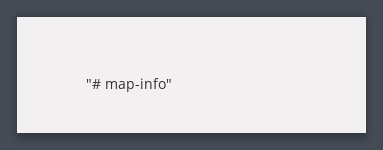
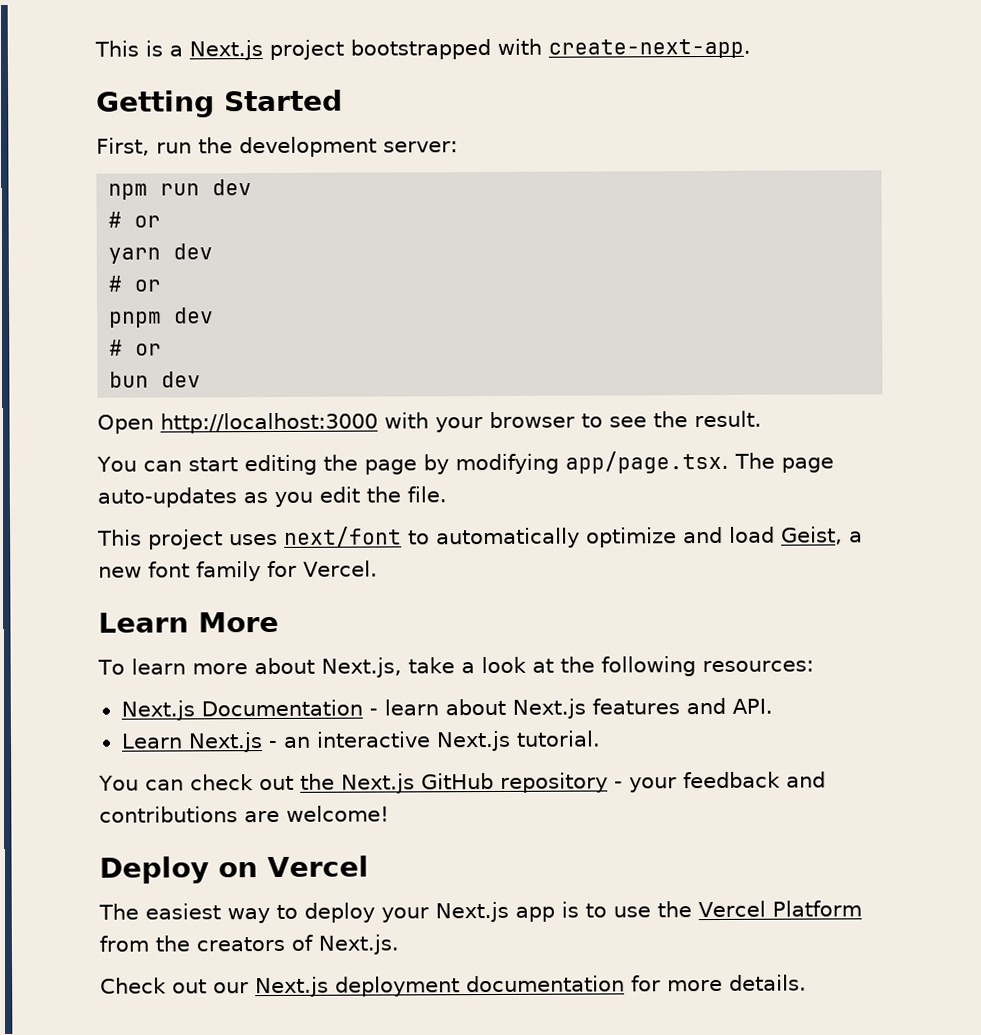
[86,78,172,92] "# map-info" -> [94,38,751,61] [96,89,343,118] [96,136,458,158] [108,179,253,200] [108,211,162,228] [108,243,214,264] [108,275,162,292] [109,307,215,328] [109,339,163,356] [109,371,202,388] [97,410,762,434] [96,450,834,476] [97,486,447,508] [97,526,863,550] [98,560,378,582] [98,611,279,633] [97,656,814,678] [120,697,773,721] [120,730,601,753] [98,771,826,794] [99,805,389,823] [99,855,369,884] [98,900,862,924] [99,934,399,955] [100,974,807,998] This is a Next.js project bootstrapped with create-next-app. // Getting Started // First, run the development server: // npm run dev // # or // yarn dev // # or // pnpm dev // # or // bun dev // Open http://localhost:3000 with your browser to see the result. // You can start editing the page by modifying app/page.tsx. The page auto-updates as you edit the file. // This project uses next/font to automatically optimize and load Geist, a new font family for Vercel. // Learn More // To learn more about Next.js, take a look at the following resources: // Next.js Documentation - learn about Next.js features and API. // Learn Next.js - an interactive Next.js tutorial. // You can check out the Next.js GitHub repository - your feedback and contributions are welcome! // Deploy on Vercel // The easiest way to deploy your Next.js app is to use the Vercel Platform from the creators of Next.js. // Check out our Next.js deployment documentation for more details.

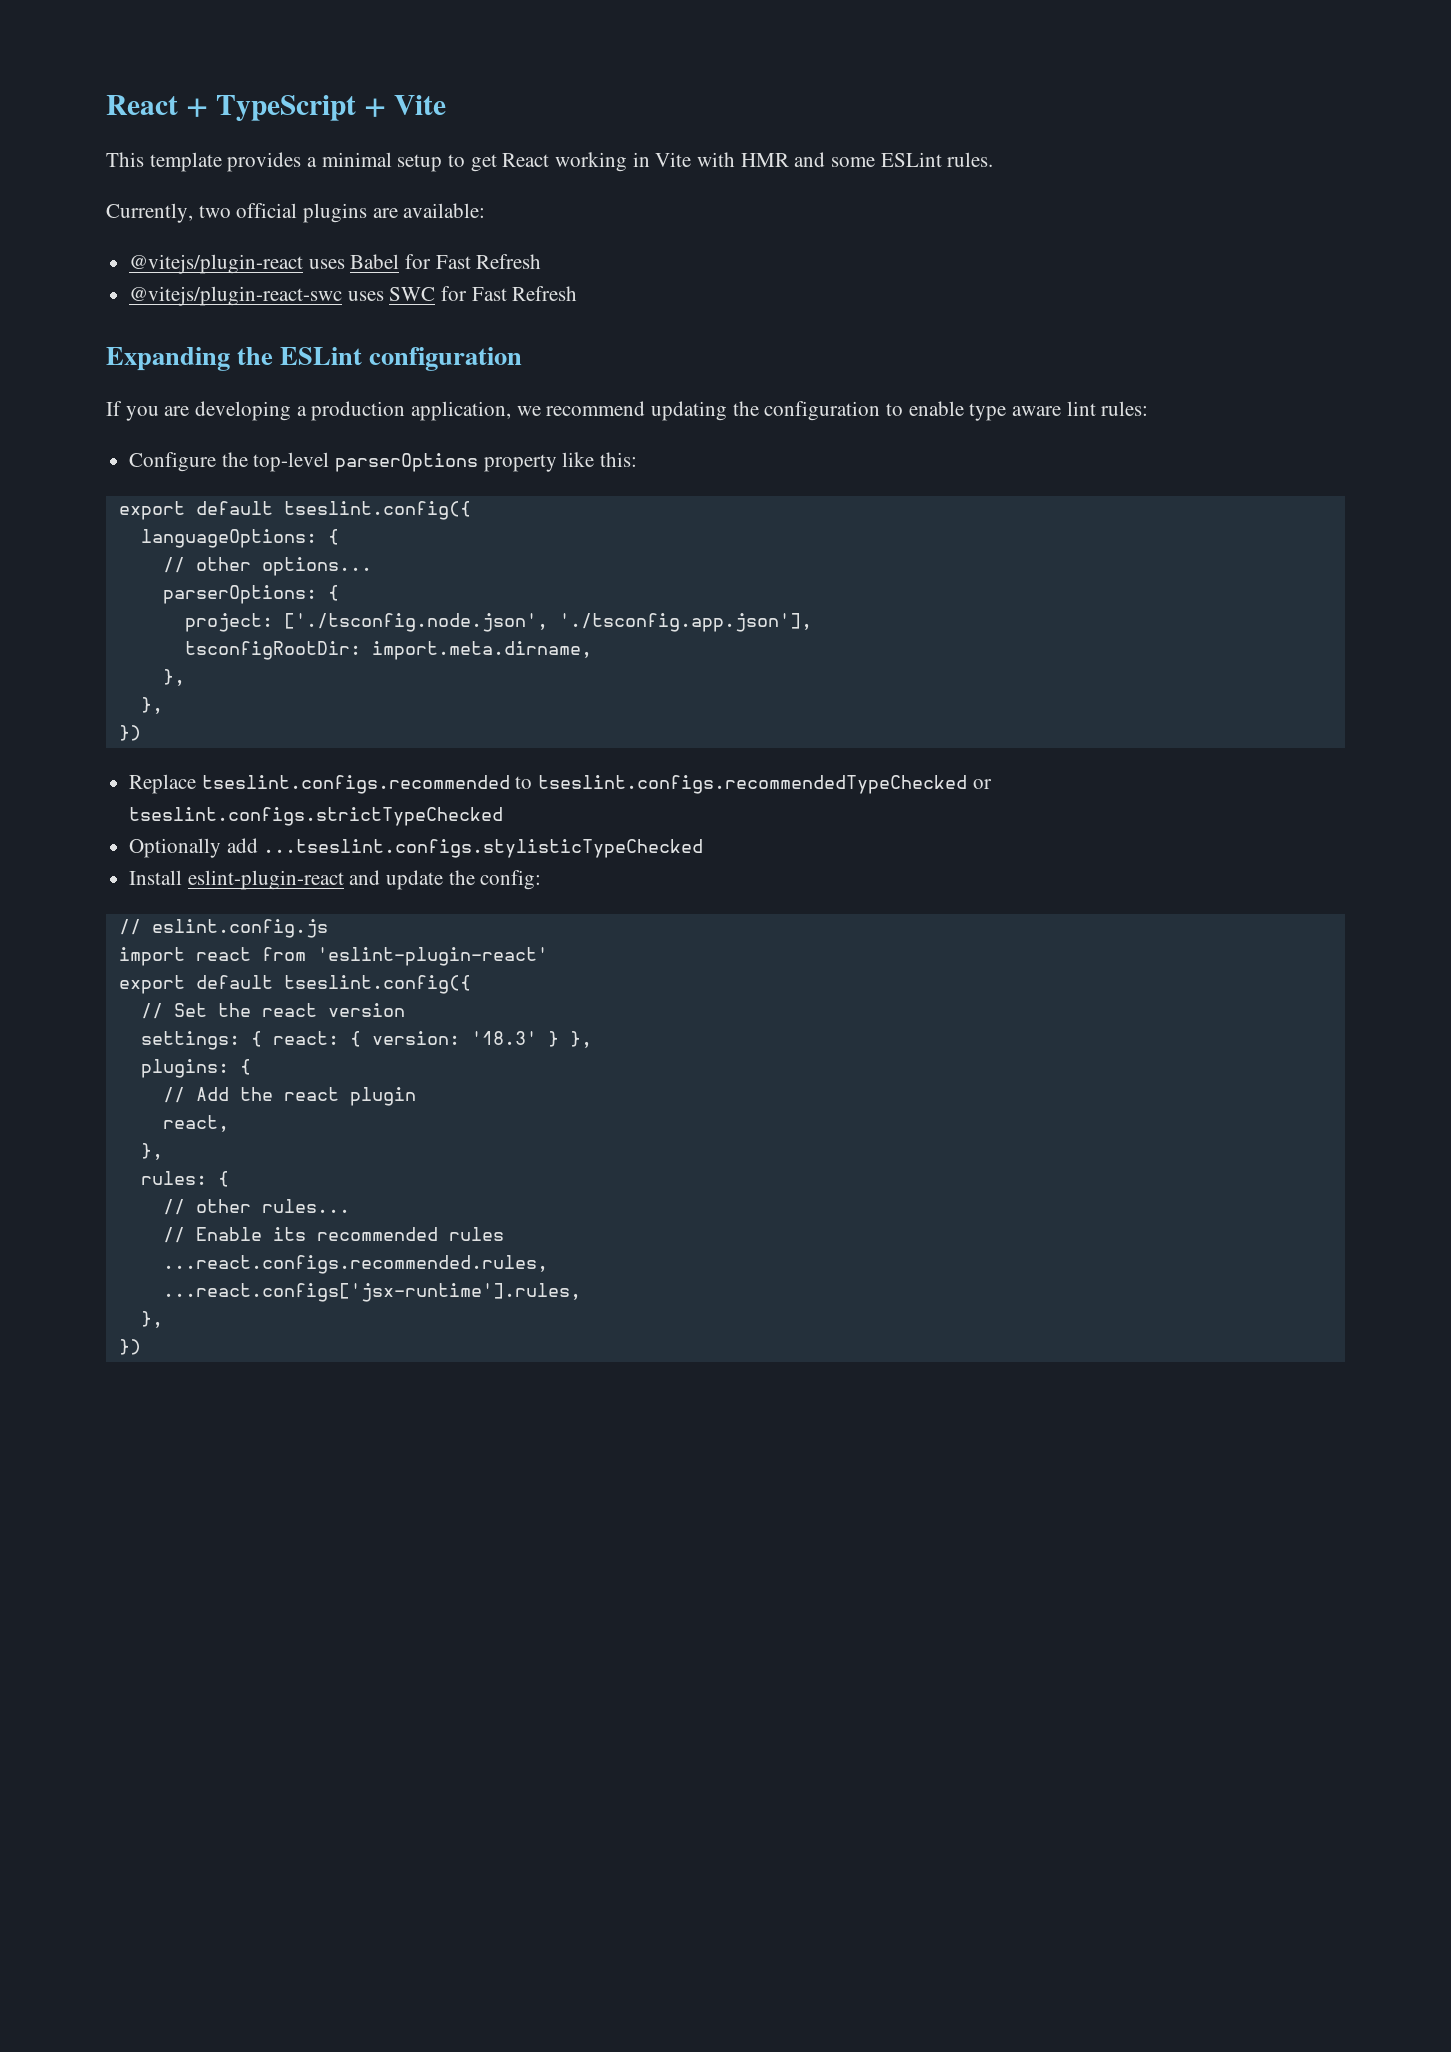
[94,38,751,61] [96,89,343,118] [96,136,458,158] [108,179,253,200] [108,211,162,228] [108,243,214,264] [108,275,162,292] [109,307,215,328] [109,339,163,356] [109,371,202,388] [97,410,762,434] [96,450,834,476] [97,486,447,508] [97,526,863,550] [98,560,378,582] [98,611,279,633] [97,656,814,678] [120,697,773,721] [120,730,601,753] [98,771,826,794] [99,805,389,823] [99,855,369,884] [98,900,862,924] [99,934,399,955] [100,974,807,998] This is a Next.js project bootstrapped with create-next-app. // Getting Started // First, run the development server: // npm run dev // # or // yarn dev // # or // pnpm dev // # or // bun dev // Open http://localhost:3000 with your browser to see the result. // You can start editing the page by modifying app/page.tsx. The page auto-updates as you edit the file. // This project uses next/font to automatically optimize and load Geist, a new font family for Vercel. // Learn More // To learn more about Next.js, take a look at the following resources: // Next.js Documentation - learn about Next.js features and API. // Learn Next.js - an interactive Next.js tutorial. // You can check out the Next.js GitHub repository - your feedback and contributions are welcome! // Deploy on Vercel // The easiest way to deploy your Next.js app is to use the Vercel Platform from the creators of Next.js. // Check out our Next.js deployment documentation for more details. -> [106,95,446,121] [106,152,994,172] [106,203,486,223] [129,254,542,274] [129,286,578,306] [106,347,523,371] [106,401,1149,421] [129,452,638,472] [118,501,471,520] [140,529,339,548] [162,557,372,576] [162,585,339,604] [184,613,812,632] [184,641,592,660] [162,669,185,686] [140,697,163,714] [118,725,141,741] [129,774,992,794] [129,807,504,826] [129,838,704,858] [129,870,542,890] [118,919,328,938] [118,947,548,966] [118,975,471,994] [140,1003,405,1019] [140,1031,592,1050] [140,1059,251,1078] [162,1087,416,1106] [162,1115,229,1132] [140,1143,163,1160] [140,1171,229,1187] [162,1199,350,1215] [162,1227,504,1243] [162,1255,548,1274] [162,1283,581,1302] [140,1311,163,1328] [118,1339,141,1355] React + TypeScript + Vite // This template provides a minimal setup to get React working in Vite with HMR and some ESLint rules. // Currently, two official plugins are available: // @vitejs/plugin-react uses Babel for Fast Refresh // @vitejs/plugin-react-swc uses SWC for Fast Refresh // Expanding the ESLint configuration // If you are developing a production application, we recommend updating the configuration to enable type aware lint rules: // Configure the top-level parserOptions property like this: // export default tseslint.config({ // languageOptions: { // // other options... // parserOptions: { // project: ['./tsconfig.node.json', './tsconfig.app.json'], // tsconfigRootDir: import.meta.dirname, // }, // }, // }) // Replace tseslint.configs.recommended to tseslint.configs.recommendedTypeChecked or tseslint.configs.strictTypeChecked // Optionally add ...tseslint.configs.stylisticTypeChecked // Install eslint-plugin-react and update the config: // // eslint.config.js // import react from 'eslint-plugin-react' // export default tseslint.config({ // // Set the react version // settings: { react: { version: '18.3' } }, // plugins: { // // Add the react plugin // react, // }, // rules: { // // other rules... // // Enable its recommended rules // ...react.configs.recommended.rules, // ...react.configs['jsx-runtime'].rules, // }, // })

